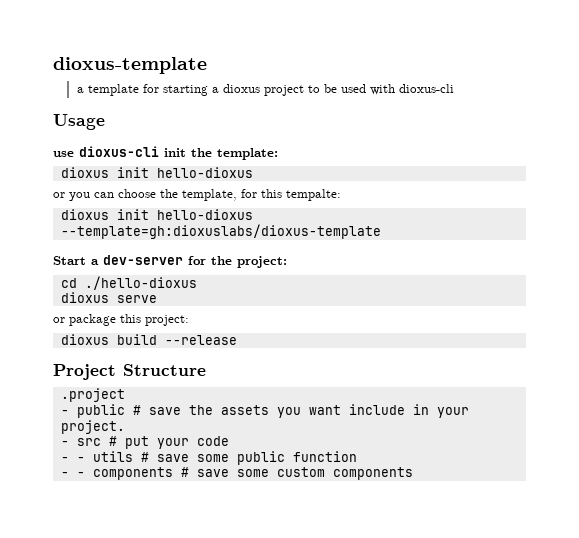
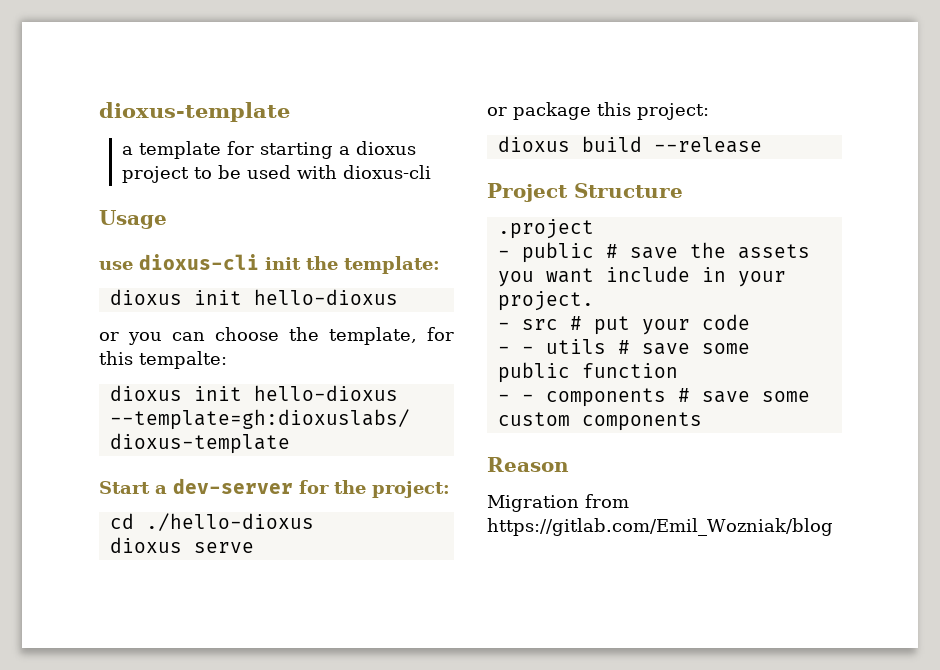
(413, 473) none -> [487,457,569,472] [487,494,629,512] [487,518,833,536] // Reason // Migration from https://gitlab.com/Emil_Wozniak/blog

